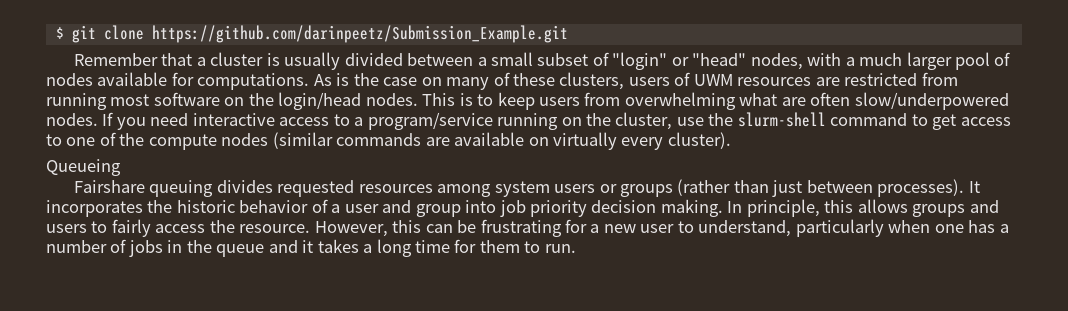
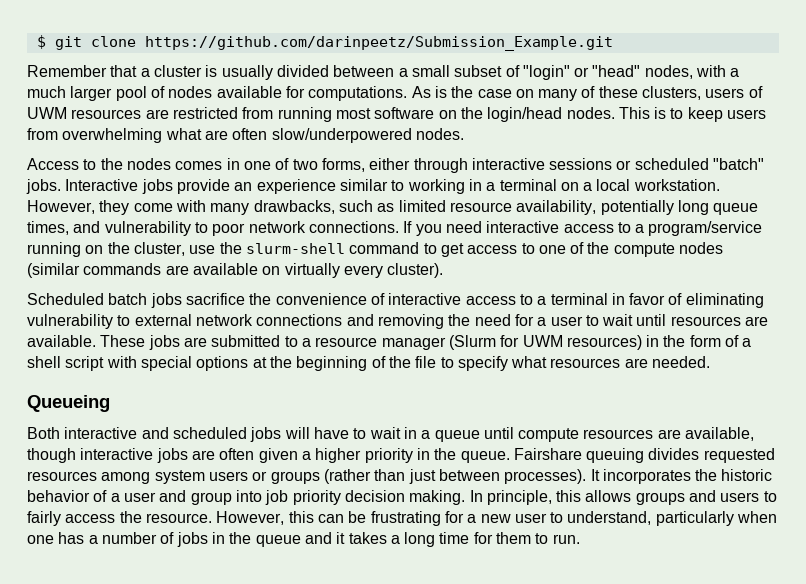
(98, 119) none -> [27,158,765,173] [26,179,720,194] [27,200,759,215] [27,221,399,236] // Access to the nodes comes in one of two forms, either through interactive sessions or scheduled "batch" jobs. Interactive jobs provide an experience similar to working in a terminal on a local workstation. However, they come with many drawbacks, such as limited resource availability, potentially long queue times, and vulnerability to poor network connections.
[46,159,121,176] Queueing // -> [27,293,764,308] [27,314,769,329] [27,335,752,350] [27,356,711,371] [27,395,110,412] [27,427,755,442] [27,448,510,463] Scheduled batch jobs sacrifice the convenience of interactive access to a terminal in favor of eliminating vulnerability to external network connections and removing the need for a user to wait until resources are available. These jobs are submitted to a resource manager (Slurm for UWM resources) in the form of a shell script with special options at the beginning of the file to specify what resources are needed. // Queueing // Both interactive and scheduled jobs will have to wait in a queue until compute resources are available, though interactive jobs are often given a higher priority in the queue.

